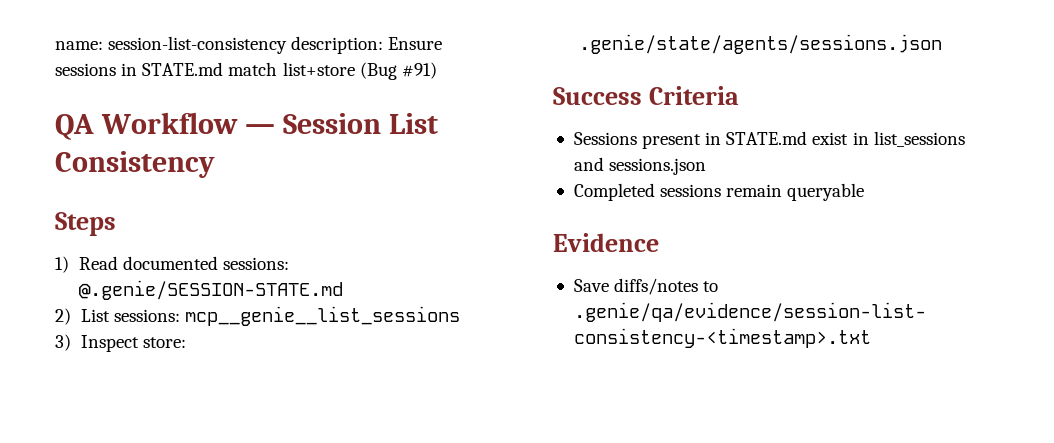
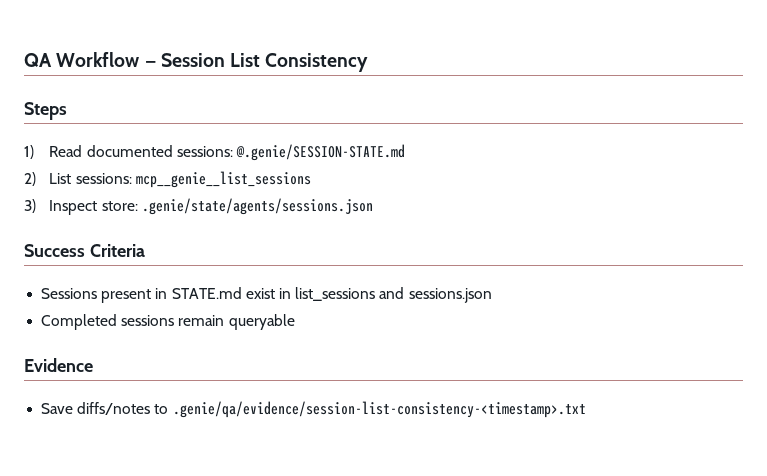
[55,36,443,54] [55,62,437,80] name: session-list-consistency description: Ensure sessions in STATE.md match list+store (Bug #91) // -> (24, 60) none

